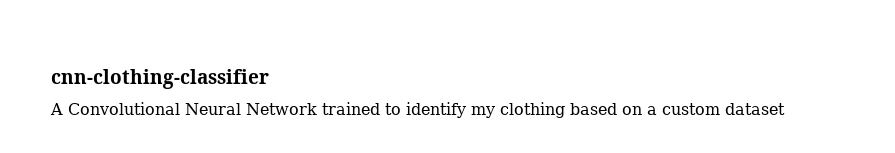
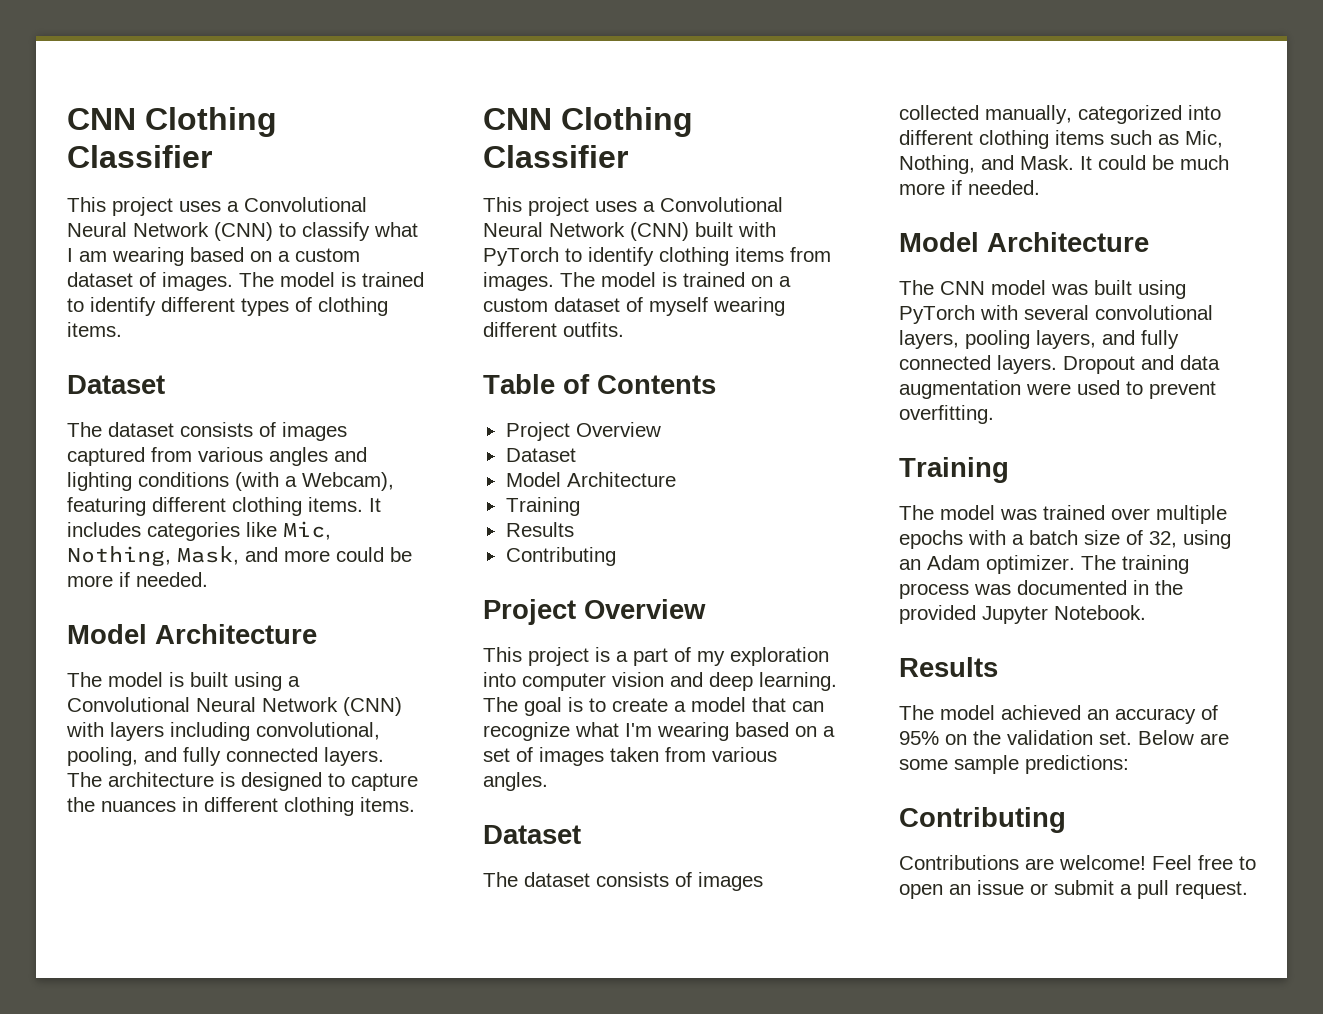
[51,69,269,89] [50,102,565,118] cnn-clothing-classifier // A Convolutional Neural Network trained to identify my clothing -> [67,107,277,137] [67,145,212,168] [67,197,367,216] [67,222,418,241] [67,247,184,266] CNN Clothing Classifier // This project uses a Convolutional Neural Network (CNN) to classify what I am wearing
(785, 109) none -> [139,272,424,291] [67,297,388,316] [67,322,122,337] [67,375,165,394] [67,422,347,441] [67,447,367,466] [67,472,394,491] [67,497,381,516] [67,521,331,541] [67,546,412,567] [67,572,208,587] [67,624,317,644] [67,672,300,691] [67,697,402,716] [66,722,380,741] [67,747,384,766] [67,772,418,791] [67,797,415,816] [483,107,693,137] [483,145,628,168] [483,197,783,216] [483,222,776,241] [483,247,831,266] [483,272,791,291] [483,297,785,316] [483,322,624,337] [483,374,716,394] [505,422,661,441] [505,448,576,462] [505,472,676,487] [505,497,580,516] [505,522,574,537] [505,547,616,566] [483,599,706,625] [483,647,829,666] [483,672,837,691] [483,697,824,716] [483,722,835,741] [483,747,777,766] [483,772,548,791] [483,825,581,844] [483,872,763,891] [899,105,1221,124] [899,130,1223,149] [899,155,1229,174] [899,180,1040,195] [899,232,1149,252] [899,280,1186,299] [899,305,1213,324] [899,330,1179,349] [899,355,1220,374] [899,380,1216,399] [899,405,994,424] [899,457,1009,483] [899,505,1227,524] [899,530,1231,549] [899,555,1189,574] [899,580,1183,599] [899,605,1146,624] [899,657,998,677] [899,705,1218,724] [899,730,1229,745] [899,755,1129,774] [899,807,1066,833] [899,855,1256,870] [899,880,1248,899] of images. The model is trained to identify different types of clothing items. // Dataset // The dataset consists of images captured from various angles and lighting conditions (with a Webcam), featuring different clothing items. It includes categories like Mic, Nothing, Mask, and more could be more if needed. // Model Architecture // The model is built using a Convolutional Neural Network (CNN) with layers including convolutional, pooling, and fully connected layers. The architecture is designed to capture the nuances in different clothing items. // CNN Clothing Classifier // This project uses a Convolutional Neural Network (CNN) built with PyTorch to identify clothing items from images. The model is trained on a custom dataset of myself wearing different outfits. // Table of Contents // Project Overview // Dataset // Model Architecture // Training // Results // Contributing // Project Overview // This project is a part of my exploration into computer vision and deep learning. The goal is to create a model that can recognize what I'm wearing based on a set of images taken from various angles. // Dataset // The dataset consists of images collected manually, categorized into different clothing items such as Mic, Nothing, and Mask. It could be much more if needed. // Model Architecture // The CNN model was built using PyTorch with several convolutional layers, pooling layers, and fully connected layers. Dropout and data augmentation were used to prevent overfitting. // Training // The model was trained over multiple epochs with a batch size of 32, using an Adam optimizer. The training process was documented in the provided Jupyter Notebook. // Results // The model achieved an accuracy of 95% on the validation set. Below are some sample predictions: // Contributing // Contributions are welcome! Feel free to open an issue or submit a pull request.

